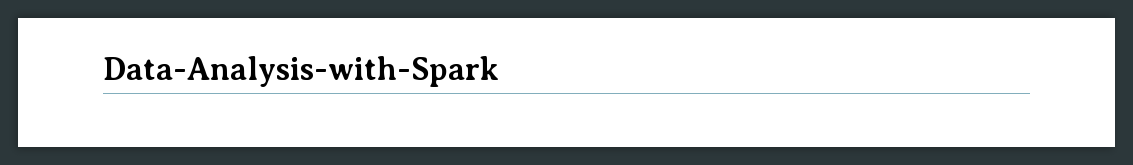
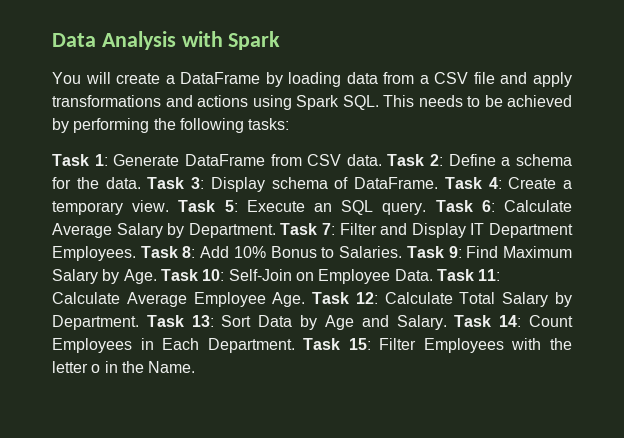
[103,56,499,87] Data-Analysis-with-Spark -> [52,31,281,50] [52,72,573,87] [52,95,572,110] [52,118,290,133] [52,154,572,166] [52,177,572,192] [52,200,572,215] [52,223,574,238] [52,246,573,261] [52,269,501,284] [52,292,572,307] [52,315,573,330] [52,338,572,353] [52,361,196,373] Data Analysis with Spark // You will create a DataFrame by loading data from a CSV file and apply transformations and actions using Spark SQL. This needs to be achieved by performing the following tasks: // Task 1: Generate DataFrame from CSV data. Task 2: Define a schema for the data. Task 3: Display schema of DataFrame. Task 4: Create a temporary view. Task 5: Execute an SQL query. Task 6: Calculate Average Salary by Department. Task 7: Filter and Display IT Department Employees. Task 8: Add 10% Bonus to Salaries. Task 9: Find Maximum Salary by Age. Task 10: Self-Join on Employee Data. Task 11: Calculate Average Employee Age. Task 12: Calculate Total Salary by Department. Task 13: Sort Data by Age and Salary. Task 14: Count Employees in Each Department. Task 15: Filter Employees with the letter o in the Name.

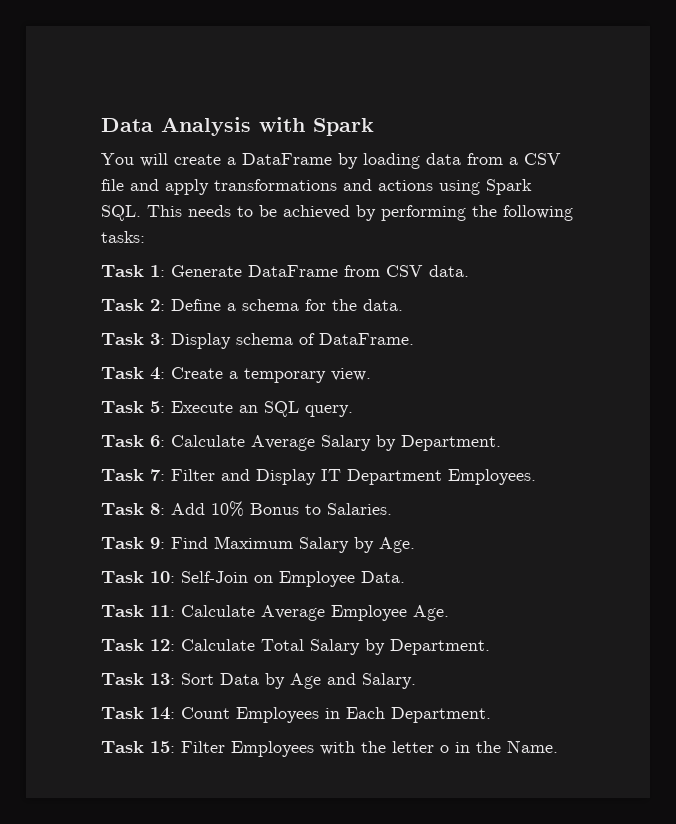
(382, 160) none -> (469, 271) //
(141, 183) none -> (403, 305) //
(438, 183) none -> (414, 339) //
(170, 206) none -> (371, 374) //
(427, 208) none -> (353, 411) //
(276, 230) none -> (501, 443) //
(136, 253) none -> (536, 477) //
(403, 252) none -> (392, 509) //
(157, 276) none -> (415, 545) //
(433, 275) none -> (405, 577) //
(306, 299) none -> (449, 613) //
(139, 322) none -> (490, 647) //
(447, 322) none -> (416, 681) //
(295, 345) none -> (491, 715) //

